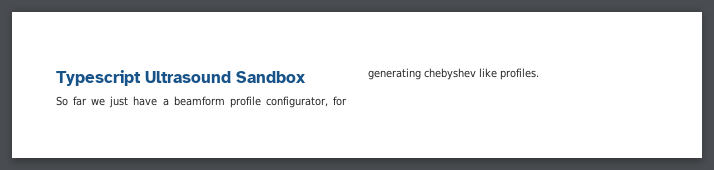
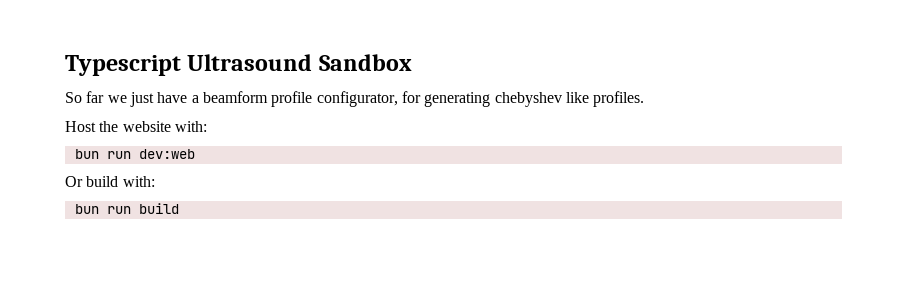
(539, 74) none -> [65,121,207,132] [74,149,195,159] [65,176,155,187] [74,203,179,214] // Host the website with: // bun run dev:web // Or build with: // bun run build

